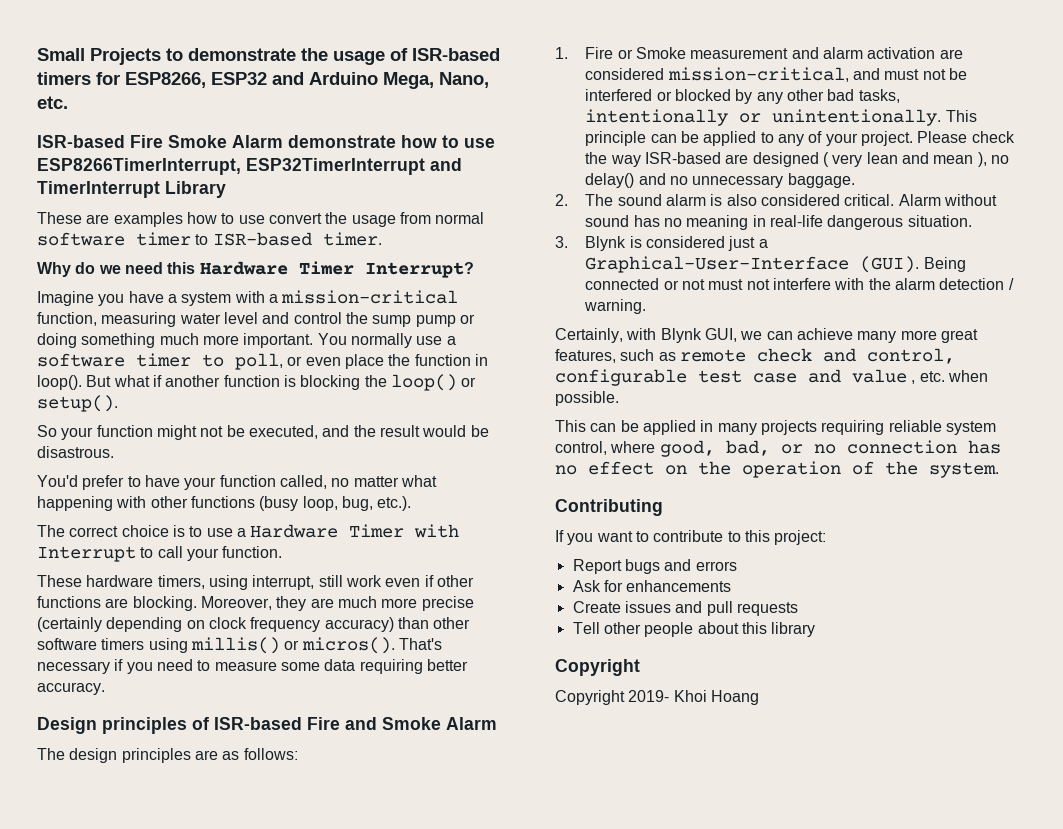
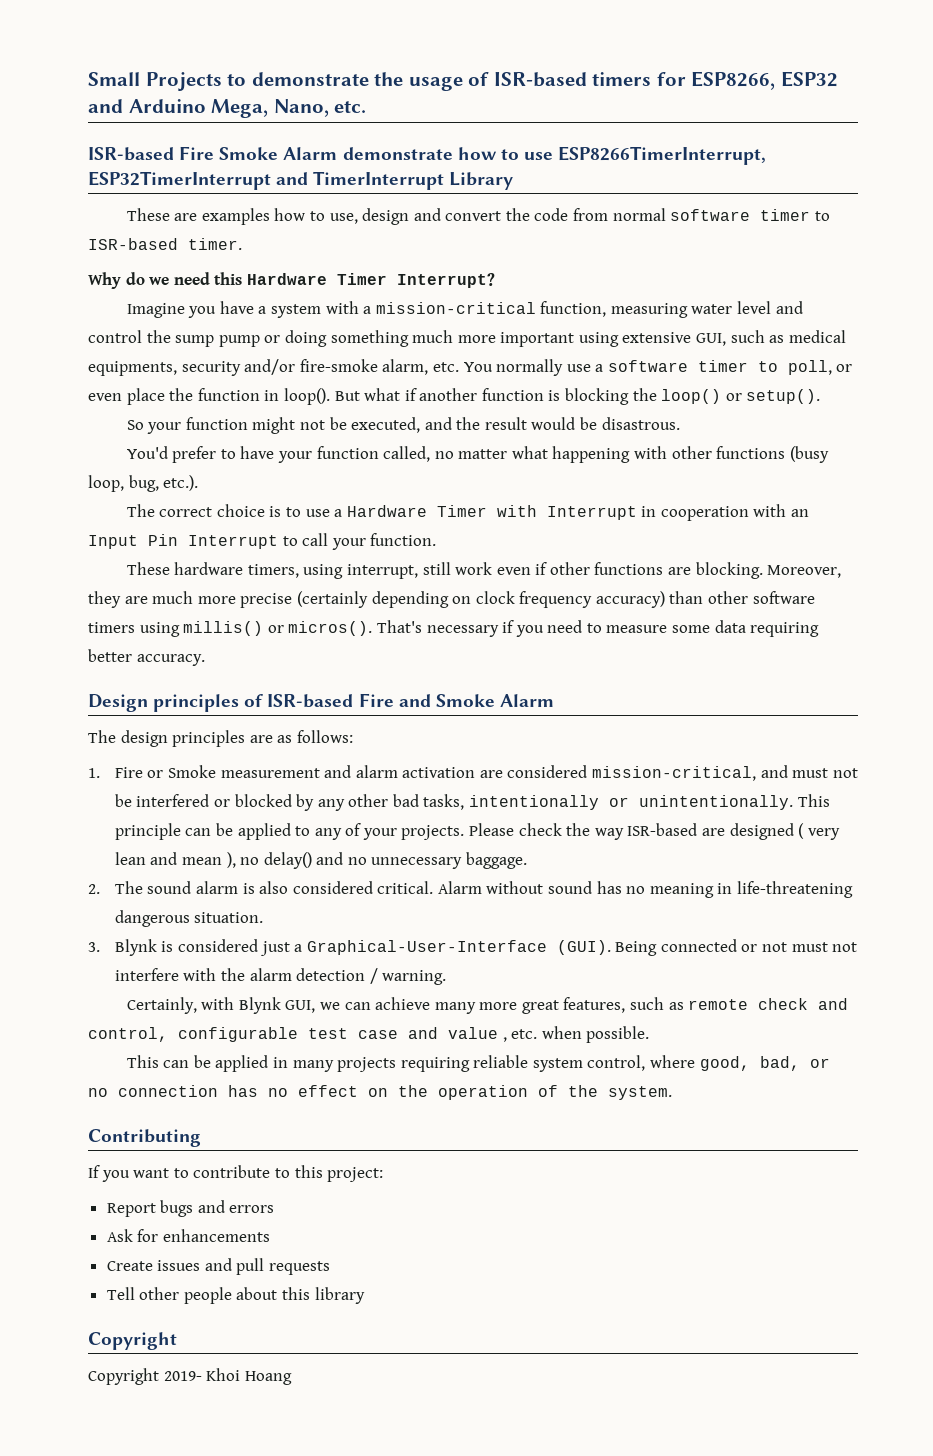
[238,215,265,224] use -> [329,208,441,225] use, design and
[351,215,396,227] usage -> [534,208,569,221] code
[243,333,314,348] important. -> [500,330,846,347] [88,359,459,376] important using extensive GUI, such as medical equipments, security and/or fire-smoke alarm, etc.
(136, 554) none -> [641,504,810,521] [88,534,278,549] in cooperation with an Input Pin Interrupt
[861,131,914,146] project. -> [401,825,465,840] projects.
[770,215,824,227] real-life -> [736,881,853,898] life-threatening

